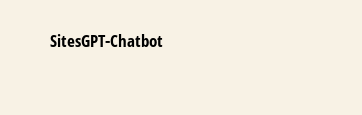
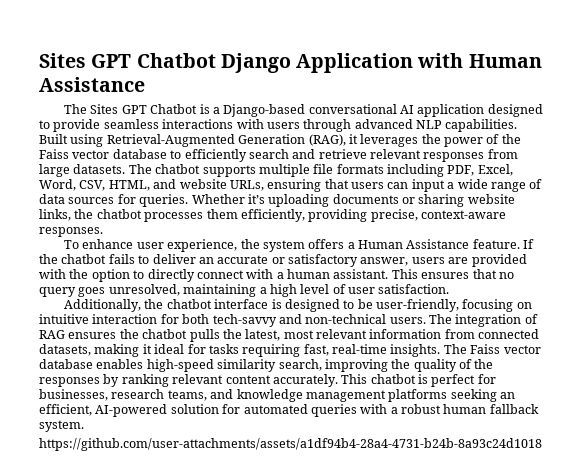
[50,34,163,47] SitesGPT-Chatbot -> [39,53,542,73] [39,77,145,92] [64,104,543,117] [39,119,518,132] [39,134,521,147] [39,149,518,162] [39,164,513,177] [39,179,543,192] [39,194,515,207] [39,209,506,222] [39,227,103,237] [64,239,535,252] [39,254,527,267] [39,269,514,282] [39,284,450,297] [64,299,532,312] [39,314,538,327] [39,329,540,342] [39,344,541,357] [39,359,494,372] [39,374,496,387] [39,389,515,402] [39,404,539,417] [39,420,84,432] [39,438,542,451] Sites GPT Chatbot Django Application with Human Assistance // The Sites GPT Chatbot is a Django-based conversational AI application designed to provide seamless interactions with users through advanced NLP capabilities. Built using Retrieval-Augmented Generation (RAG), it leverages the power of the Faiss vector database to efficiently search and retrieve relevant responses from large datasets. The chatbot supports multiple file formats including PDF, Excel, Word, CSV, HTML, and website URLs, ensuring that users can input a wide range of data sources for queries. Whether it’s uploading documents or sharing website links, the chatbot processes them efficiently, providing precise, context-aware responses. // To enhance user experience, the system offers a Human Assistance feature. If the chatbot fails to deliver an accurate or satisfactory answer, users are provided with the option to directly connect with a human assistant. This ensures that no query goes unresolved, maintaining a high level of user satisfaction. // Additionally, the chatbot interface is designed to be user-friendly, focusing on intuitive interaction for both tech-savvy and non-technical users. The integration of RAG ensures the chatbot pulls the latest, most relevant information from connected datasets, making it ideal for tasks requiring fast, real-time insights. The Faiss vector database enables high-speed similarity search, improving the quality of the responses by ranking relevant content accurately. This chatbot is perfect for businesses, research teams, and knowledge management platforms seeking an efficient, AI-powered solution for automated queries with a robust human fallback system. // https://github.com/user-attachments/assets/a1df94b4-28a4-4731-b24b-8a93c24d1018

